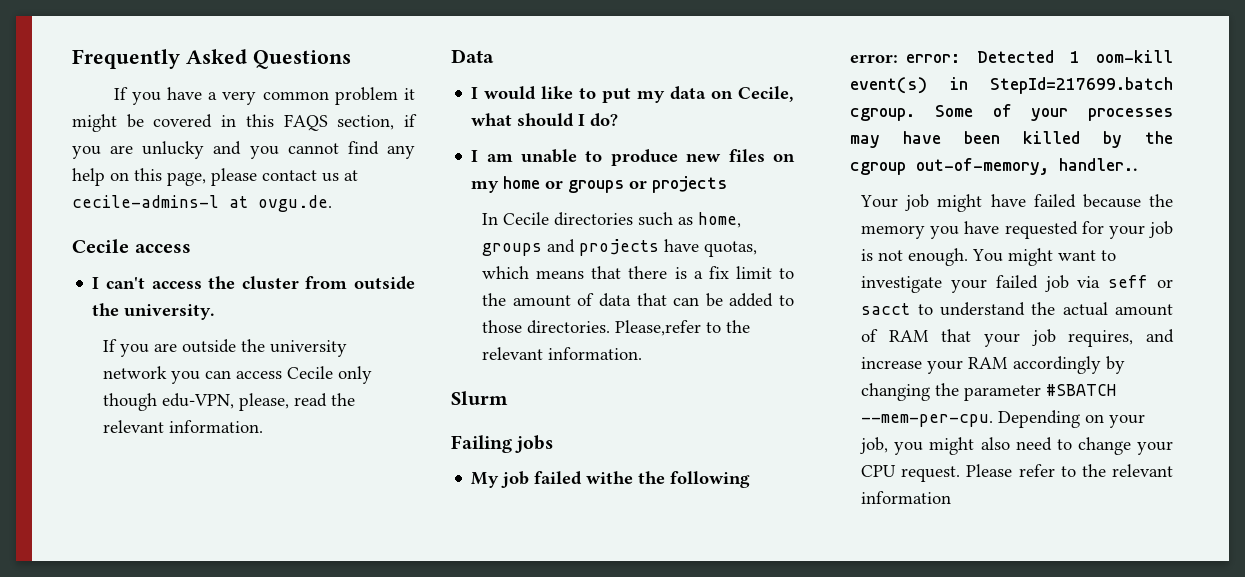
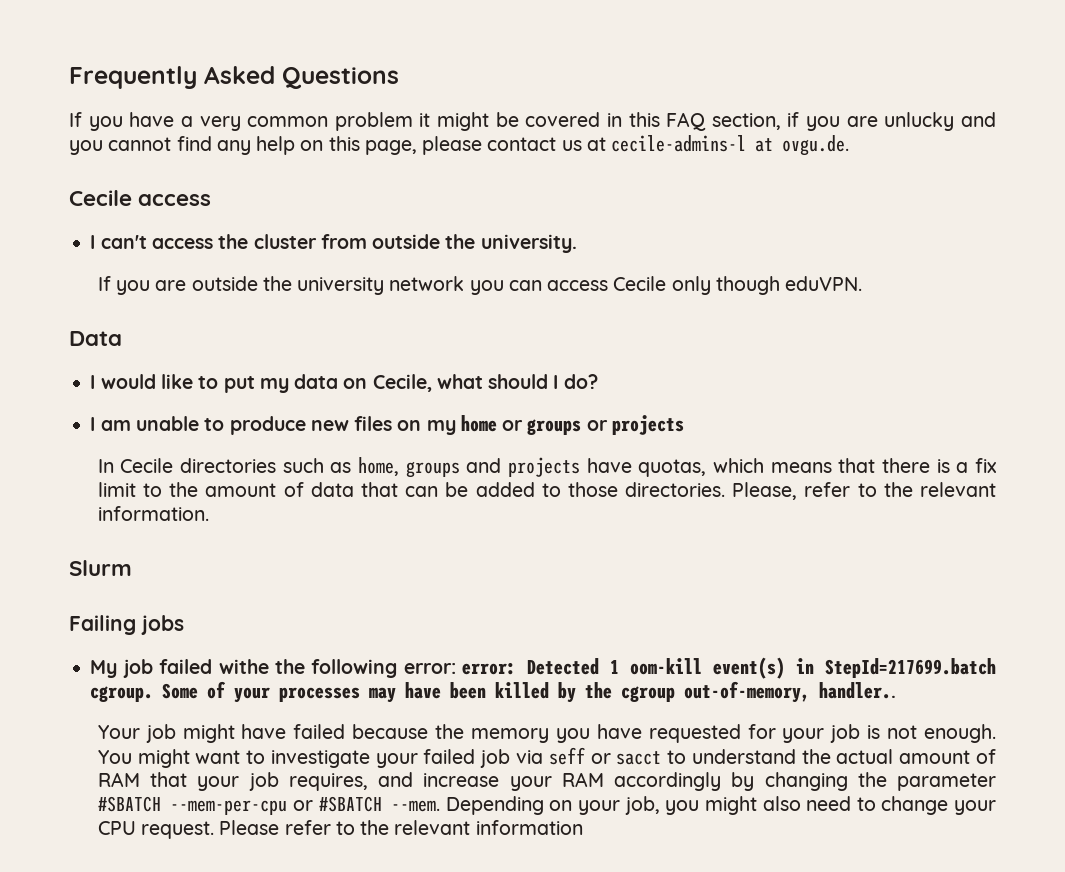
[283,114,328,131] FAQS -> [666,112,707,131] FAQ
[162,393,356,411] [103,420,264,433] edu-VPN, please, read the relevant information. -> [785,276,863,291] eduVPN.
[615,320,702,336] Please,refer -> [732,482,851,500] Please, refer
[861,414,994,427] --mem-per-cpu. -> [170,796,441,815] --mem-per-cpu or #SBATCH --mem.

